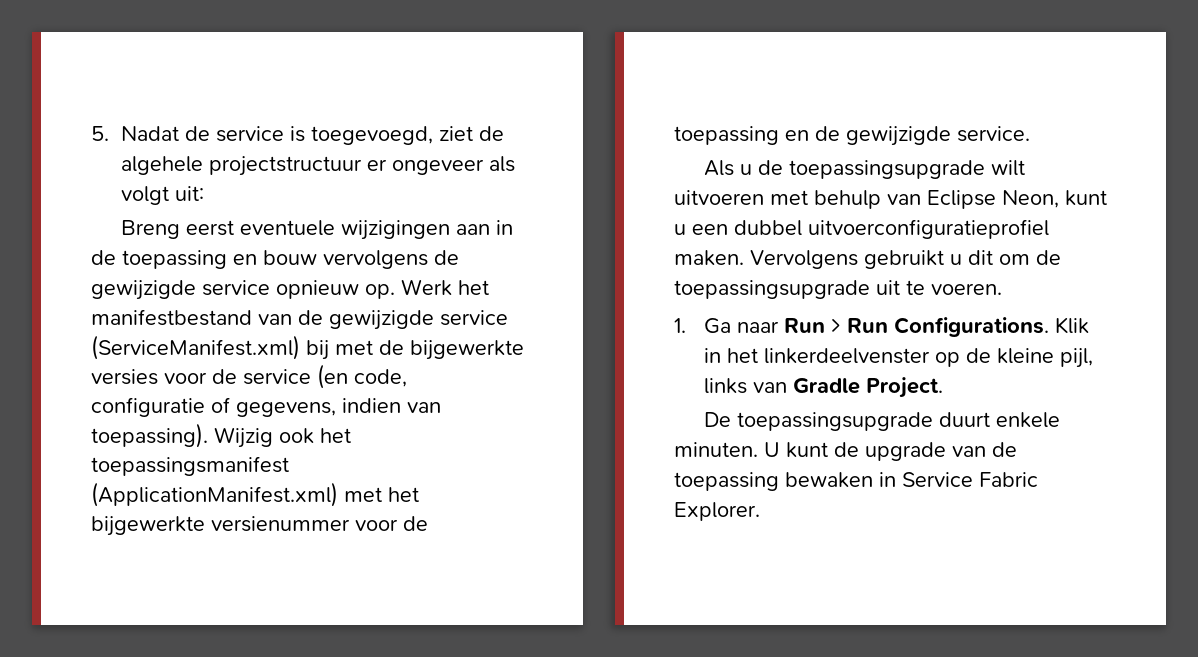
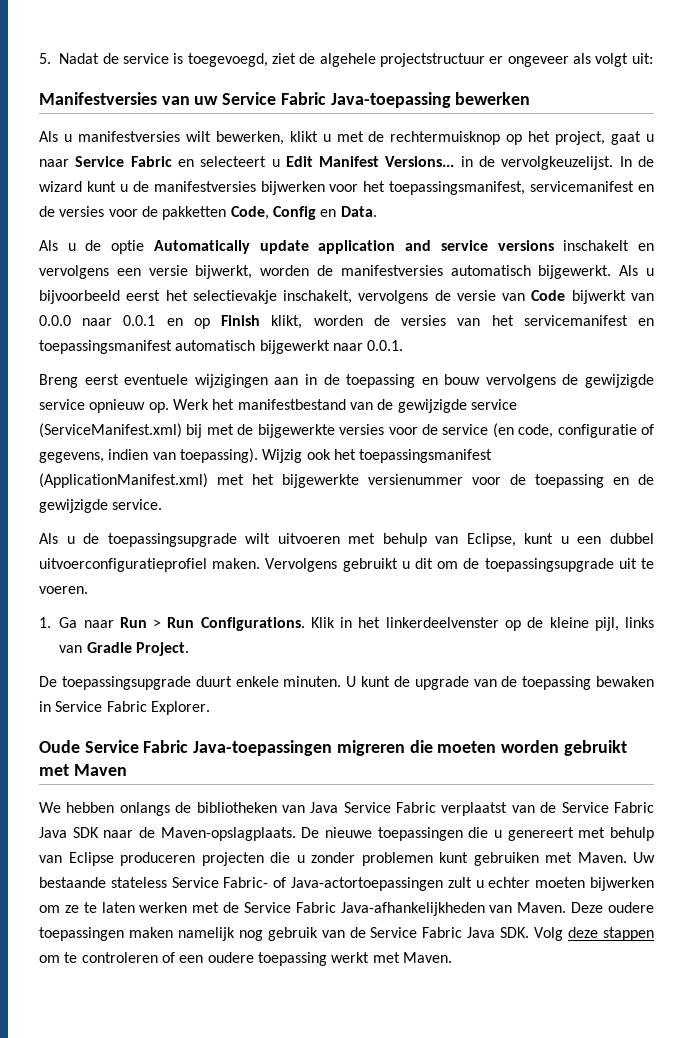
(205, 193) none -> [39,92,531,108] [39,131,655,145] [39,156,654,170] [39,181,655,195] [39,206,377,220] [39,240,655,254] [39,265,654,279] [39,290,654,304] [39,315,654,329] [39,340,404,354] // Manifestversies van uw Service Fabric Java-toepassing bewerken // Als u manifestversies wilt bewerken, klikt u met de rechtermuisknop op het project, gaat u naar Service Fabric en selecteert u Edit Manifest Versions... in de vervolgkeuzelijst. In de wizard kunt u de manifestversies bijwerken voor het toepassingsmanifest, servicemanifest en de versies voor de pakketten Code, Config en Data. // Als u de optie Automatically update application and service versions inschakelt en vervolgens een versie bijwerkt, worden de manifestversies automatisch bijgewerkt. Als u bijvoorbeeld eerst het selectievakje inschakelt, vervolgens de versie van Code bijwerkt van 0.0.0 naar 0.0.1 en op Finish klikt, worden de versies van het servicemanifest en toepassingsmanifest automatisch bijgewerkt naar 0.0.1.
[927,190,1059,209] Eclipse Neon, -> [466,533,516,547] Eclipse,
(760, 511) none -> [39,740,627,756] [39,764,127,776] [39,802,654,816] [39,827,654,841] [39,852,655,866] [39,877,654,891] [39,902,654,916] [39,927,654,941] [39,952,452,966] // Oude Service Fabric Java-toepassingen migreren die moeten worden gebruikt met Maven // We hebben onlangs de bibliotheken van Java Service Fabric verplaatst van de Service Fabric Java SDK naar de Maven-opslagplaats. De nieuwe toepassingen die u genereert met behulp van Eclipse produceren projecten die u zonder problemen kunt gebruiken met Maven. Uw bestaande stateless Service Fabric- of Java-actortoepassingen zult u echter moeten bijwerken om ze te laten werken met de Service Fabric Java-afhankelijkheden van Maven. Deze oudere toepassingen maken namelijk nog gebruik van de Service Fabric Java SDK. Volg deze stappen om te controleren of een oudere toepassing werkt met Maven.

